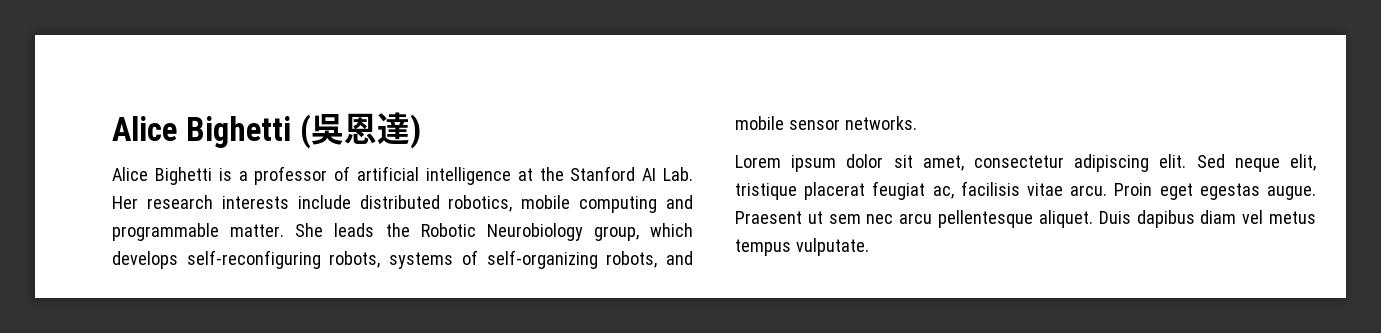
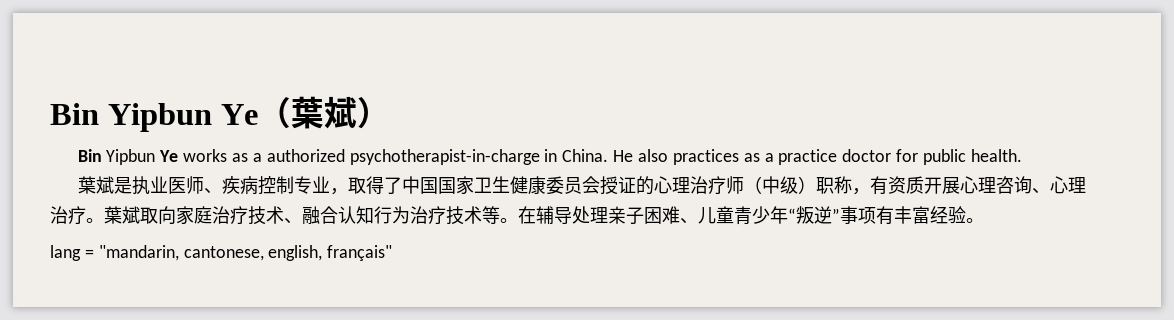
[112,112,421,149] [112,166,693,185] [112,195,693,213] [112,223,693,241] [112,250,693,269] [735,116,917,130] [735,154,1316,172] [735,181,1316,200] [735,210,1316,228] [735,238,869,256] Alice Bighetti (吳恩達) // Alice Bighetti is a professor of artificial intelligence at the Stanford AI Lab. Her research interests include distributed robotics, mobile computing and programmable matter. She leads the Robotic Neurobiology group, which develops self-reconfiguring robots, systems of self-organizing robots, and mobile sensor networks. // Lorem ipsum dolor sit amet, consectetur adipiscing elit. Sed neque elit, tristique placerat feugiat ac, facilisis vitae arcu. Proin eget egestas augue. Praesent ut sem nec arcu pellentesque aliquet. Duis dapibus diam vel metus tempus vulputate. -> [50,96,390,132] [77,149,1022,165] [77,176,1086,195] [50,206,984,225] [50,245,393,261] Bin Yipbun Ye（葉斌） // Bin Yipbun Ye works as a authorized psychotherapist-in-charge in China. He also practices as a practice doctor for public health. // 葉斌是执业医师、疾病控制专业，取得了中国国家卫生健康委员会授证的心理治疗师（中级）职称，有资质开展心理咨询、心理治疗。葉斌取向家庭治疗技术、融合认知行为治疗技术等。在辅导处理亲子困难、儿童青少年“叛逆”事项有丰富经验。 // lang = "mandarin, cantonese, english, français"

